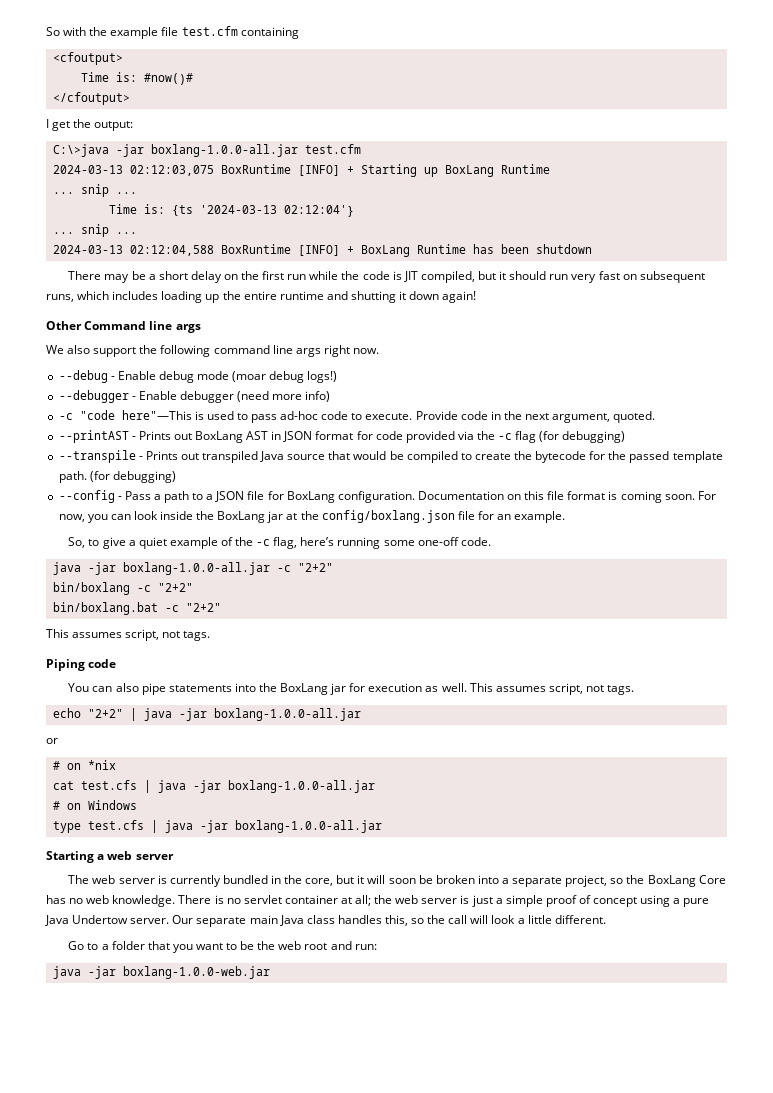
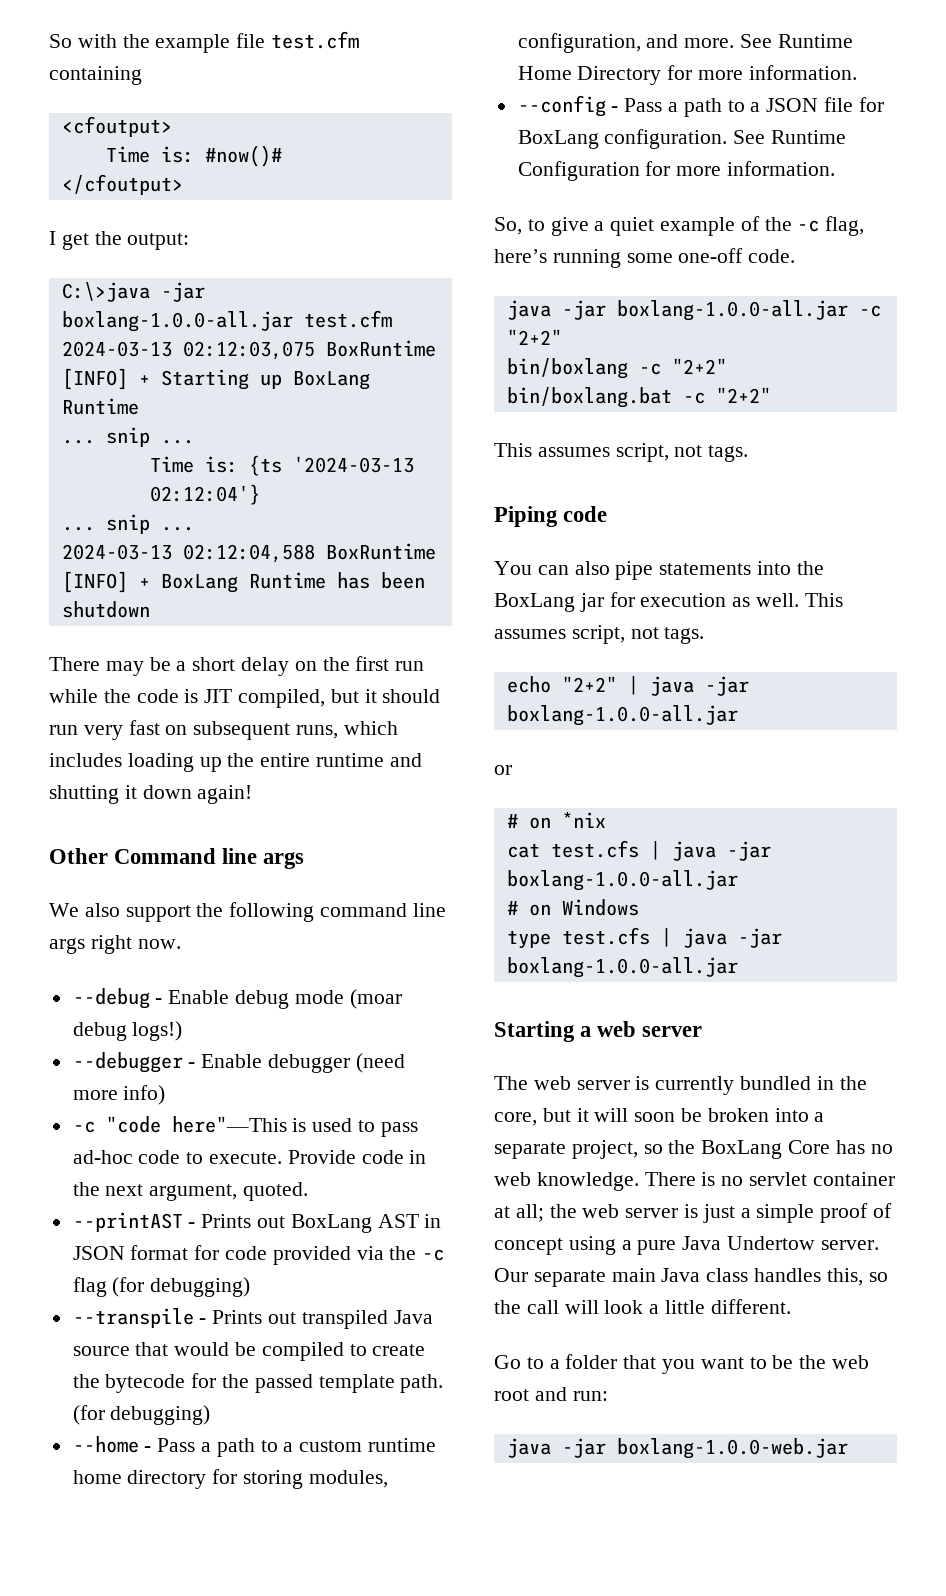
(176, 477) none -> [72,1436,437,1457] [72,1469,388,1489] [517,33,853,53] [517,65,857,85] // --home - Pass a path to a custom runtime home directory for storing modules, configuration, and more. See Runtime Home Directory for more information.
[417,491,716,503] [58,510,566,523] Documentation on this file format is coming soon. For now, you can look inside the BoxLang jar at the config/boxlang.json file for an example. -> [733,130,847,144] [517,161,836,181] See Runtime Configuration for more information.

